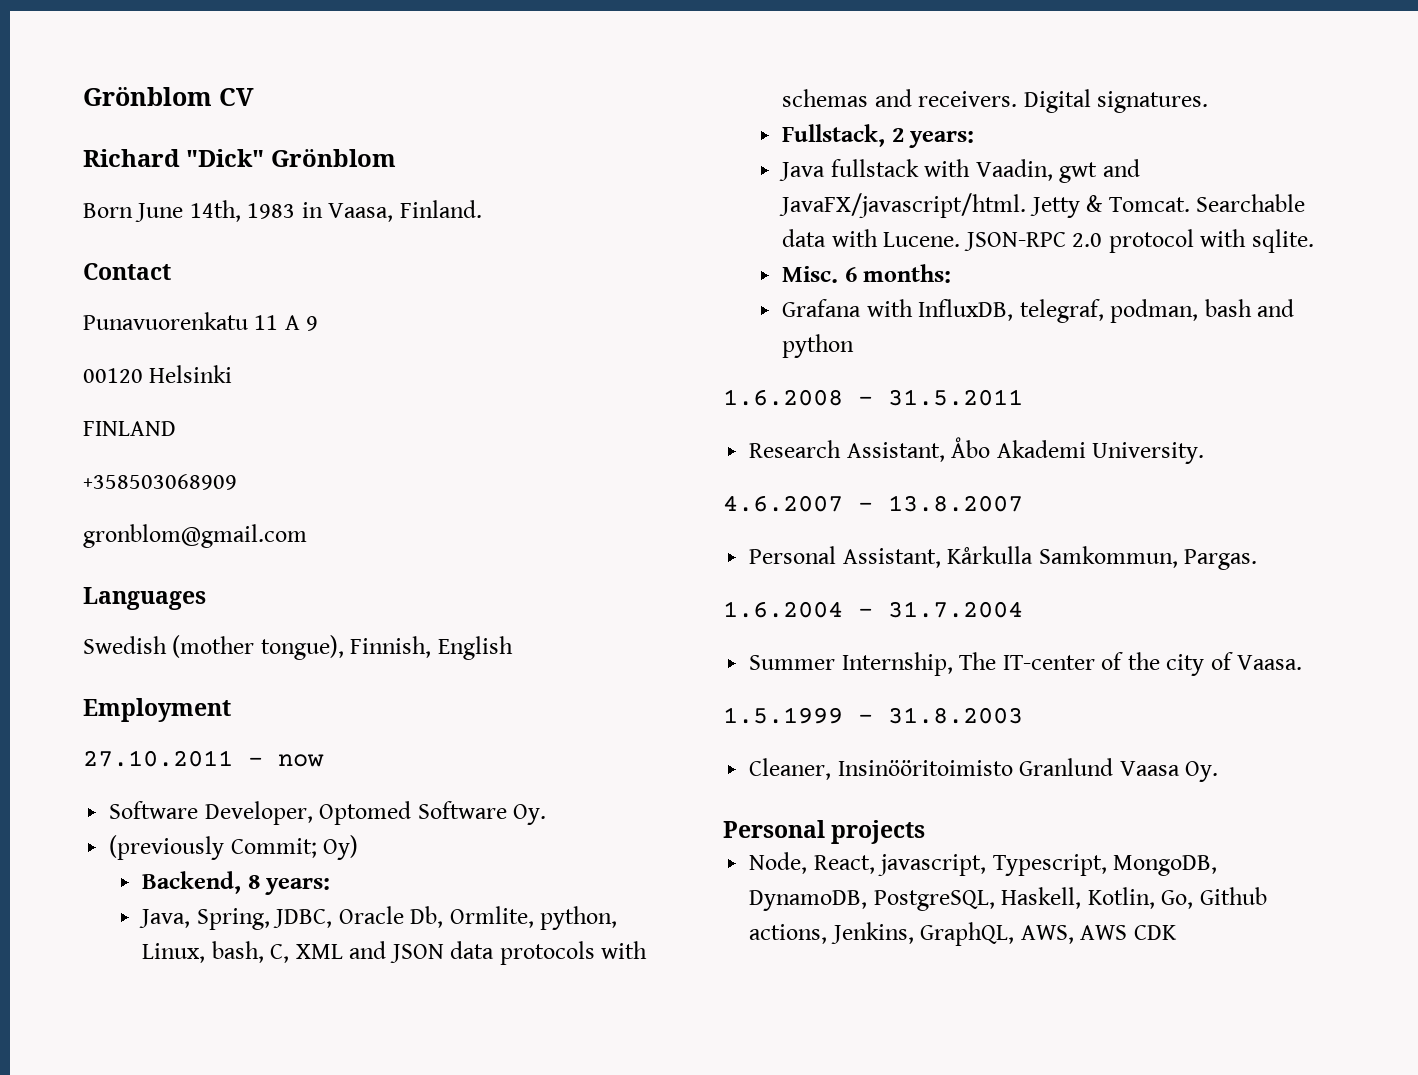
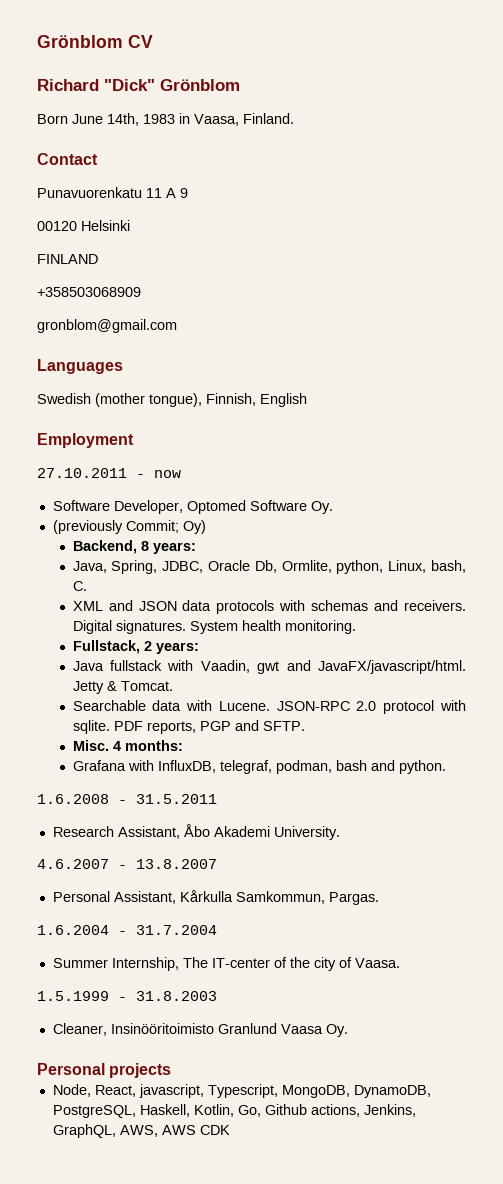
[270,944,290,963] C, -> [72,581,87,591] C. //
(1209, 102) none -> [189,620,356,634] System health monitoring.
(1190, 204) none -> (173, 686) //
(1314, 241) none -> [113,720,305,734] PDF reports, PGP and SFTP.
[844,267,857,282] 6 -> [112,741,121,751] 4
[782,334,855,358] python -> [398,760,446,774] python.

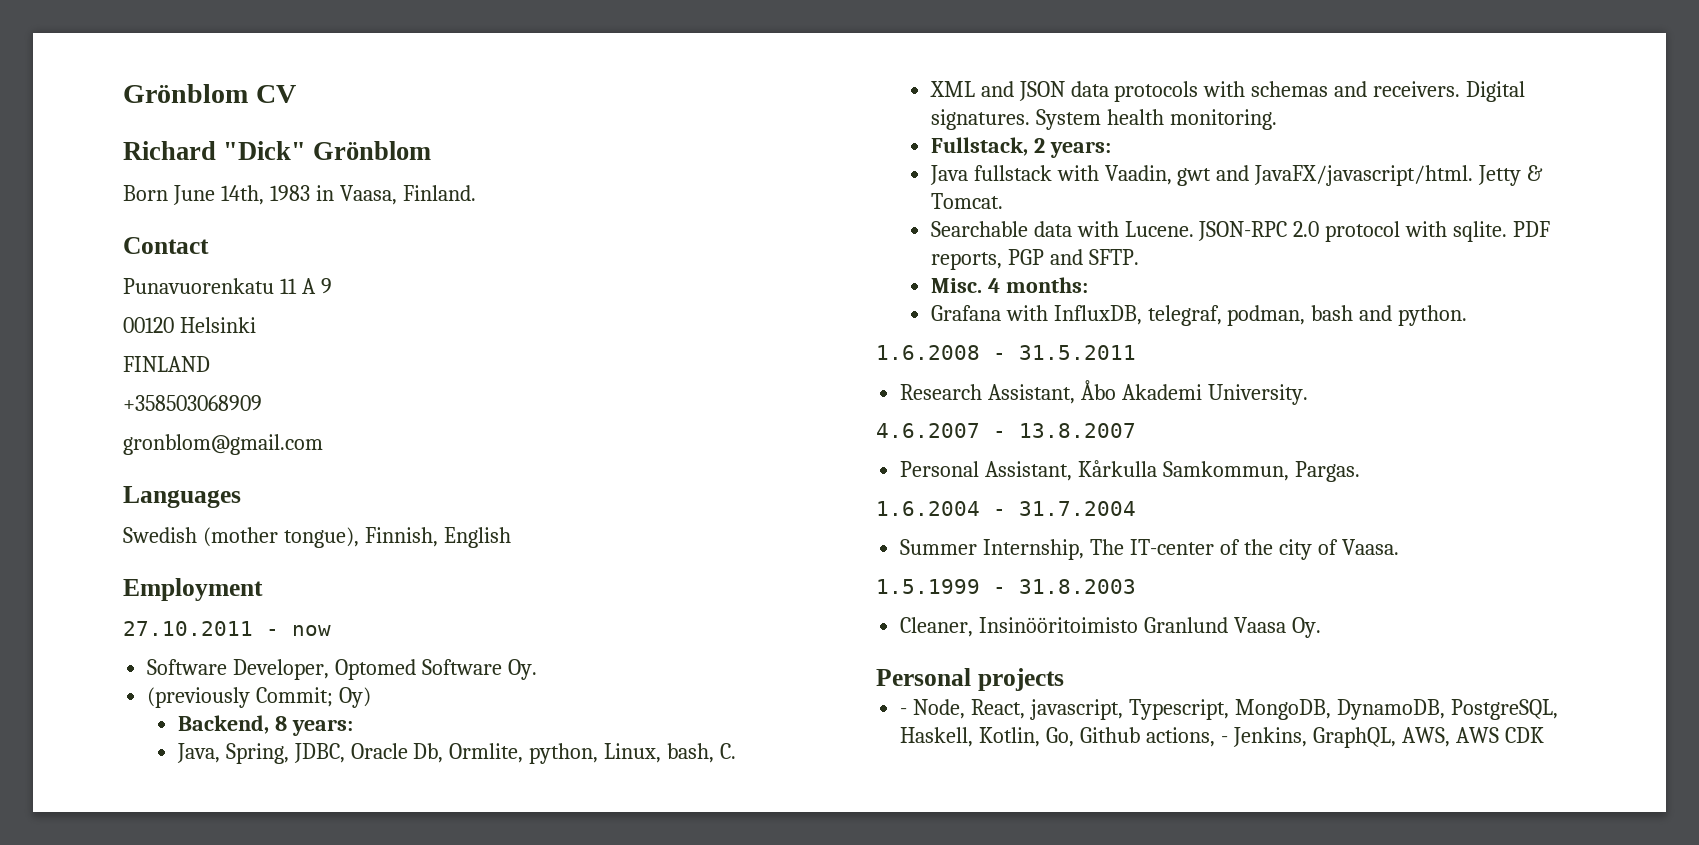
(172, 1070) none -> [900,708,908,715] -
(360, 1110) none -> [1220,736,1228,743] -

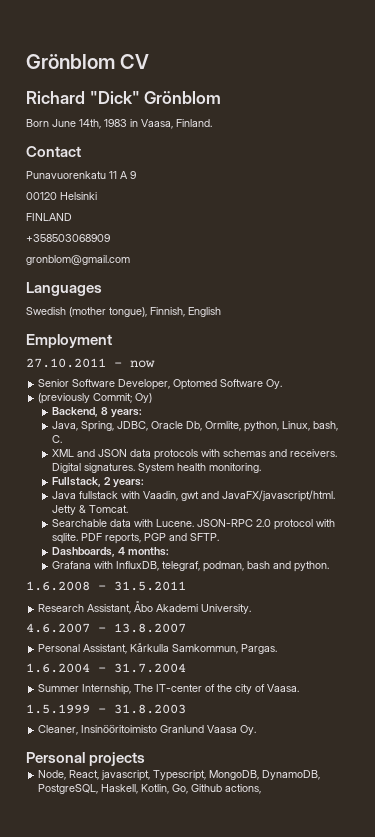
(331, 630) none -> [38,379,70,387] Senior
[930,278,982,293] Misc. -> [51,547,115,557] Dashboards,
[900,708,908,715] - -> (146, 759) none
[1220,727,1544,748] - Jenkins, GraphQL, AWS, AWS CDK -> (262, 789) none

